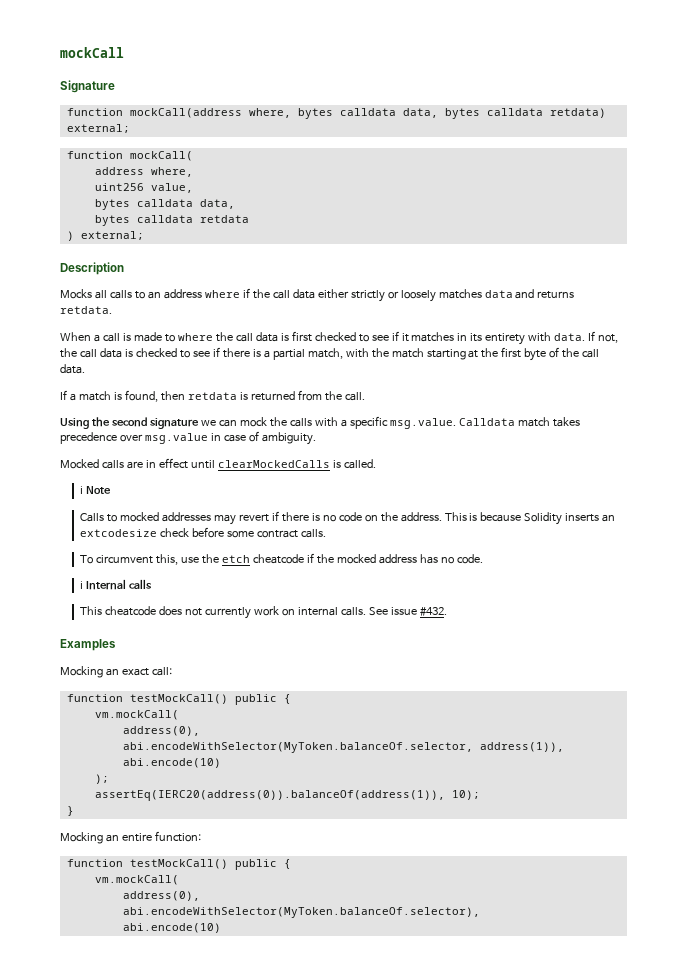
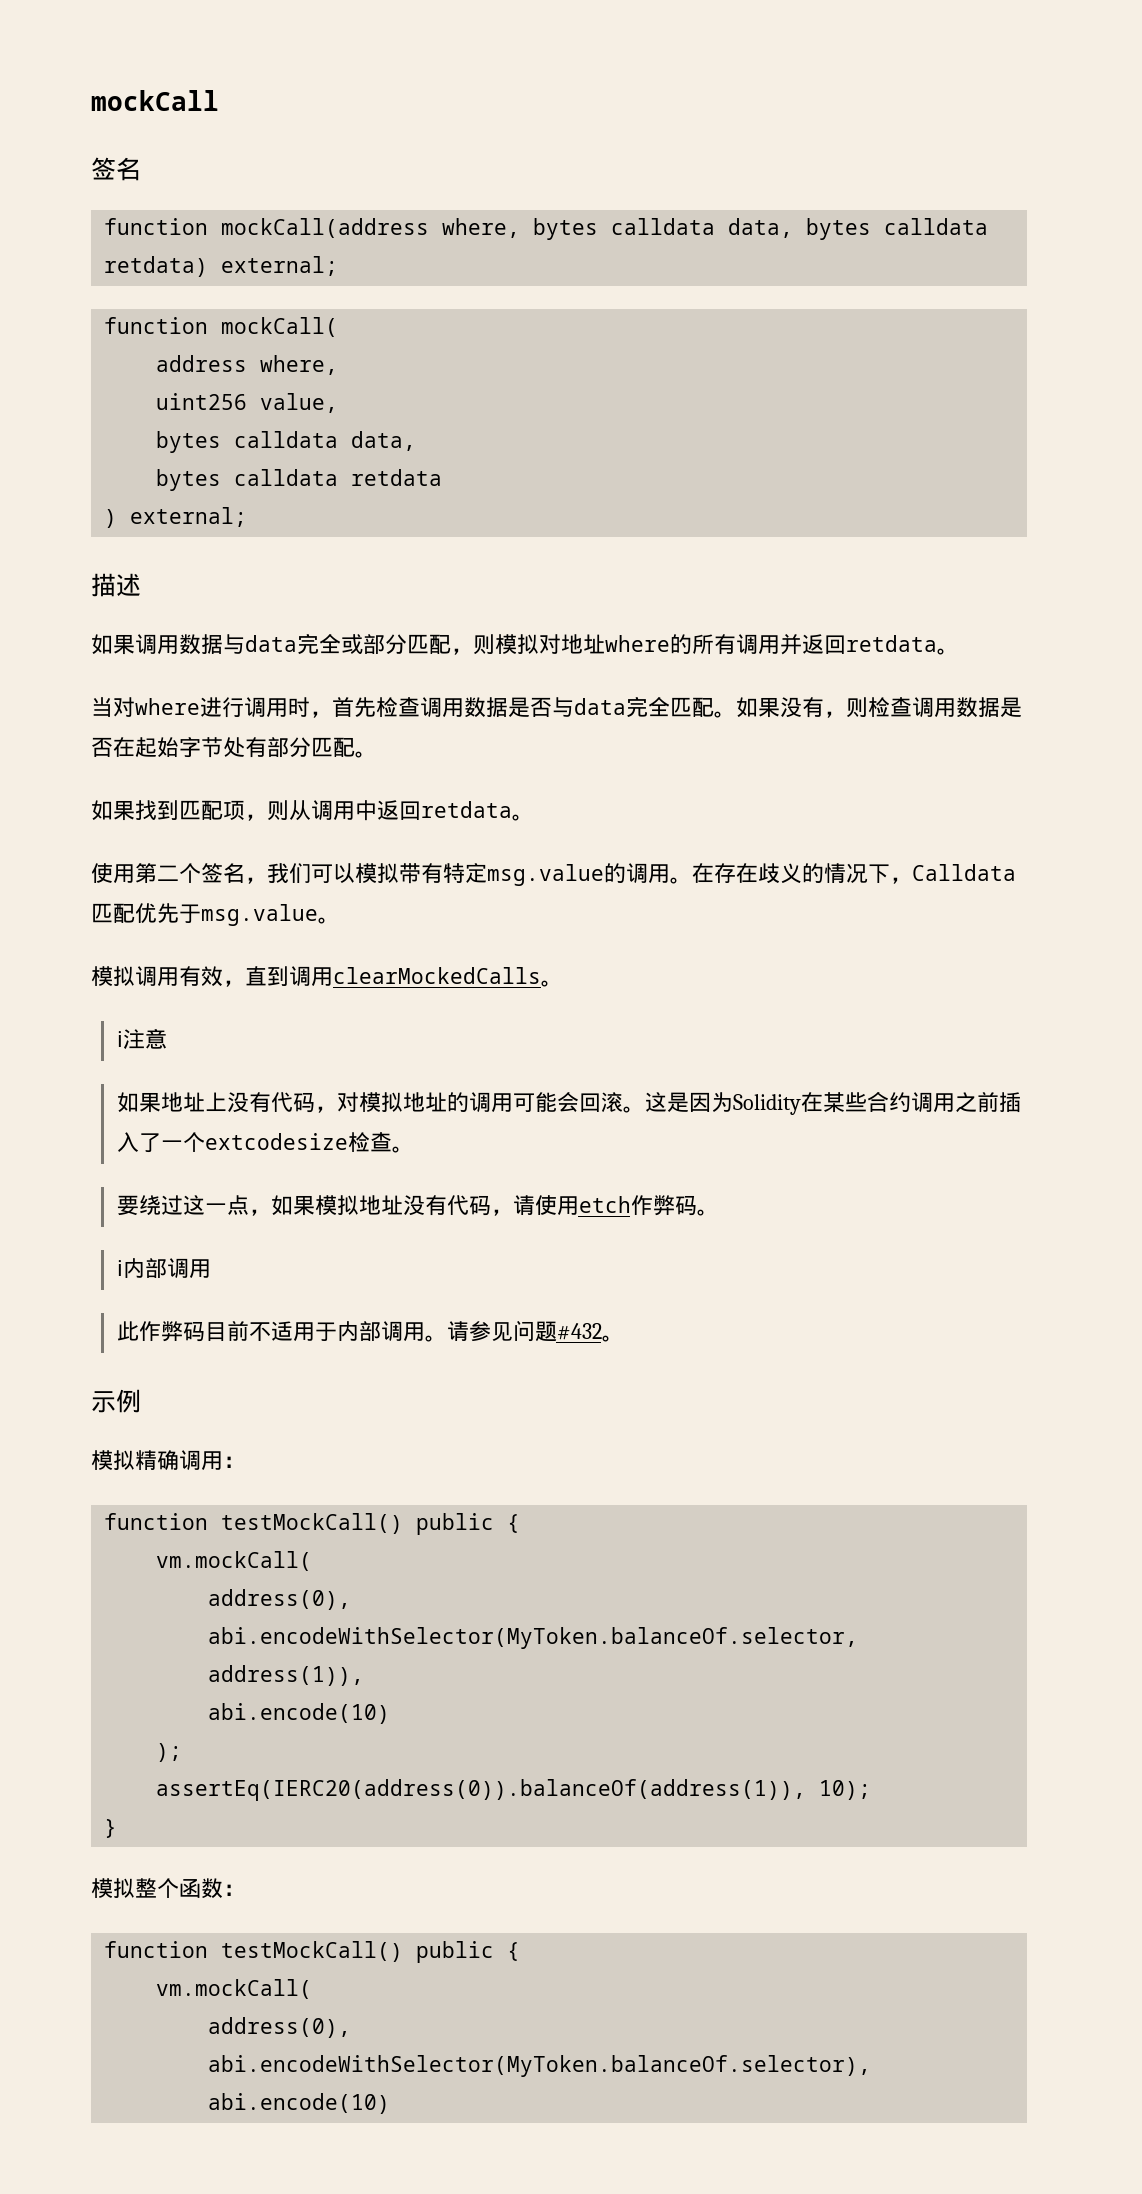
[60,80,115,93] Signature -> [91,157,141,181] 签名
[60,262,124,275] [60,288,575,302] [60,306,112,314] [60,331,619,345] [60,347,600,361] [60,364,85,374] [60,390,365,402] [60,416,580,429] [60,431,316,445] [60,458,376,469] [79,486,111,494] [79,511,616,525] [79,527,326,538] [79,553,483,565] [79,579,152,590] [79,606,447,619] [60,639,116,651] [60,666,172,678] Description // Mocks all calls to an address where if the call data either strictly or loosely matches data and returns retdata. // When a call is made to where the call data is first checked to see if it matches in its entirety with data. If not, the call data is checked to see if there is a partial match, with the match starting at the first byte of the call data. // If a match is found, then retdata is returned from the call. // Using the second signature we can mock the calls with a specific msg.value. Calldata match takes precedence over msg.value in case of ambiguity. // Mocked calls are in effect until clearMockedCalls is called. // ℹ Note // Calls to mocked addresses may revert if there is no code on the address. This is because Solidity inserts an extcodesize check before some contract calls. // To circumvent this, use the etch cheatcode if the mocked address has no code. // ℹ Internal calls // This cheatcode does not currently work on internal calls. See issue #432. // Examples // Mocking an exact call: -> [91,573,141,597] [91,633,959,655] [91,696,1022,718] [91,737,377,758] [91,800,534,821] [91,863,1016,886] [91,903,340,926] [91,966,563,987] [116,1028,167,1049] [116,1091,1021,1115] [116,1132,414,1153] [116,1195,719,1216] [116,1258,211,1278] [116,1320,624,1342] [91,1389,141,1413] [91,1450,245,1470] 描述 // 如果调用数据与data完全或部分匹配，则模拟对地址where的所有调用并返回retdata。 // 当对where进行调用时，首先检查调用数据是否与data完全匹配。如果没有，则检查调用数据是否在起始字节处有部分匹配。 // 如果找到匹配项，则从调用中返回retdata。 // 使用第二个签名，我们可以模拟带有特定msg.value的调用。在存在歧义的情况下，Calldata匹配优先于msg.value。 // 模拟调用有效，直到调用clearMockedCalls。 // ℹ注意 // 如果地址上没有代码，对模拟地址的调用可能会回滚。这是因为Solidity在某些合约调用之前插入了一个extcodesize检查。 // 要绕过这一点，如果模拟地址没有代码，请使用etch作弊码。 // ℹ内部调用 // 此作弊码目前不适用于内部调用。请参见问题#432。 // 示例 // 模拟精确调用：
[60,831,201,844] Mocking an entire function: -> [91,1878,245,1899] 模拟整个函数：

